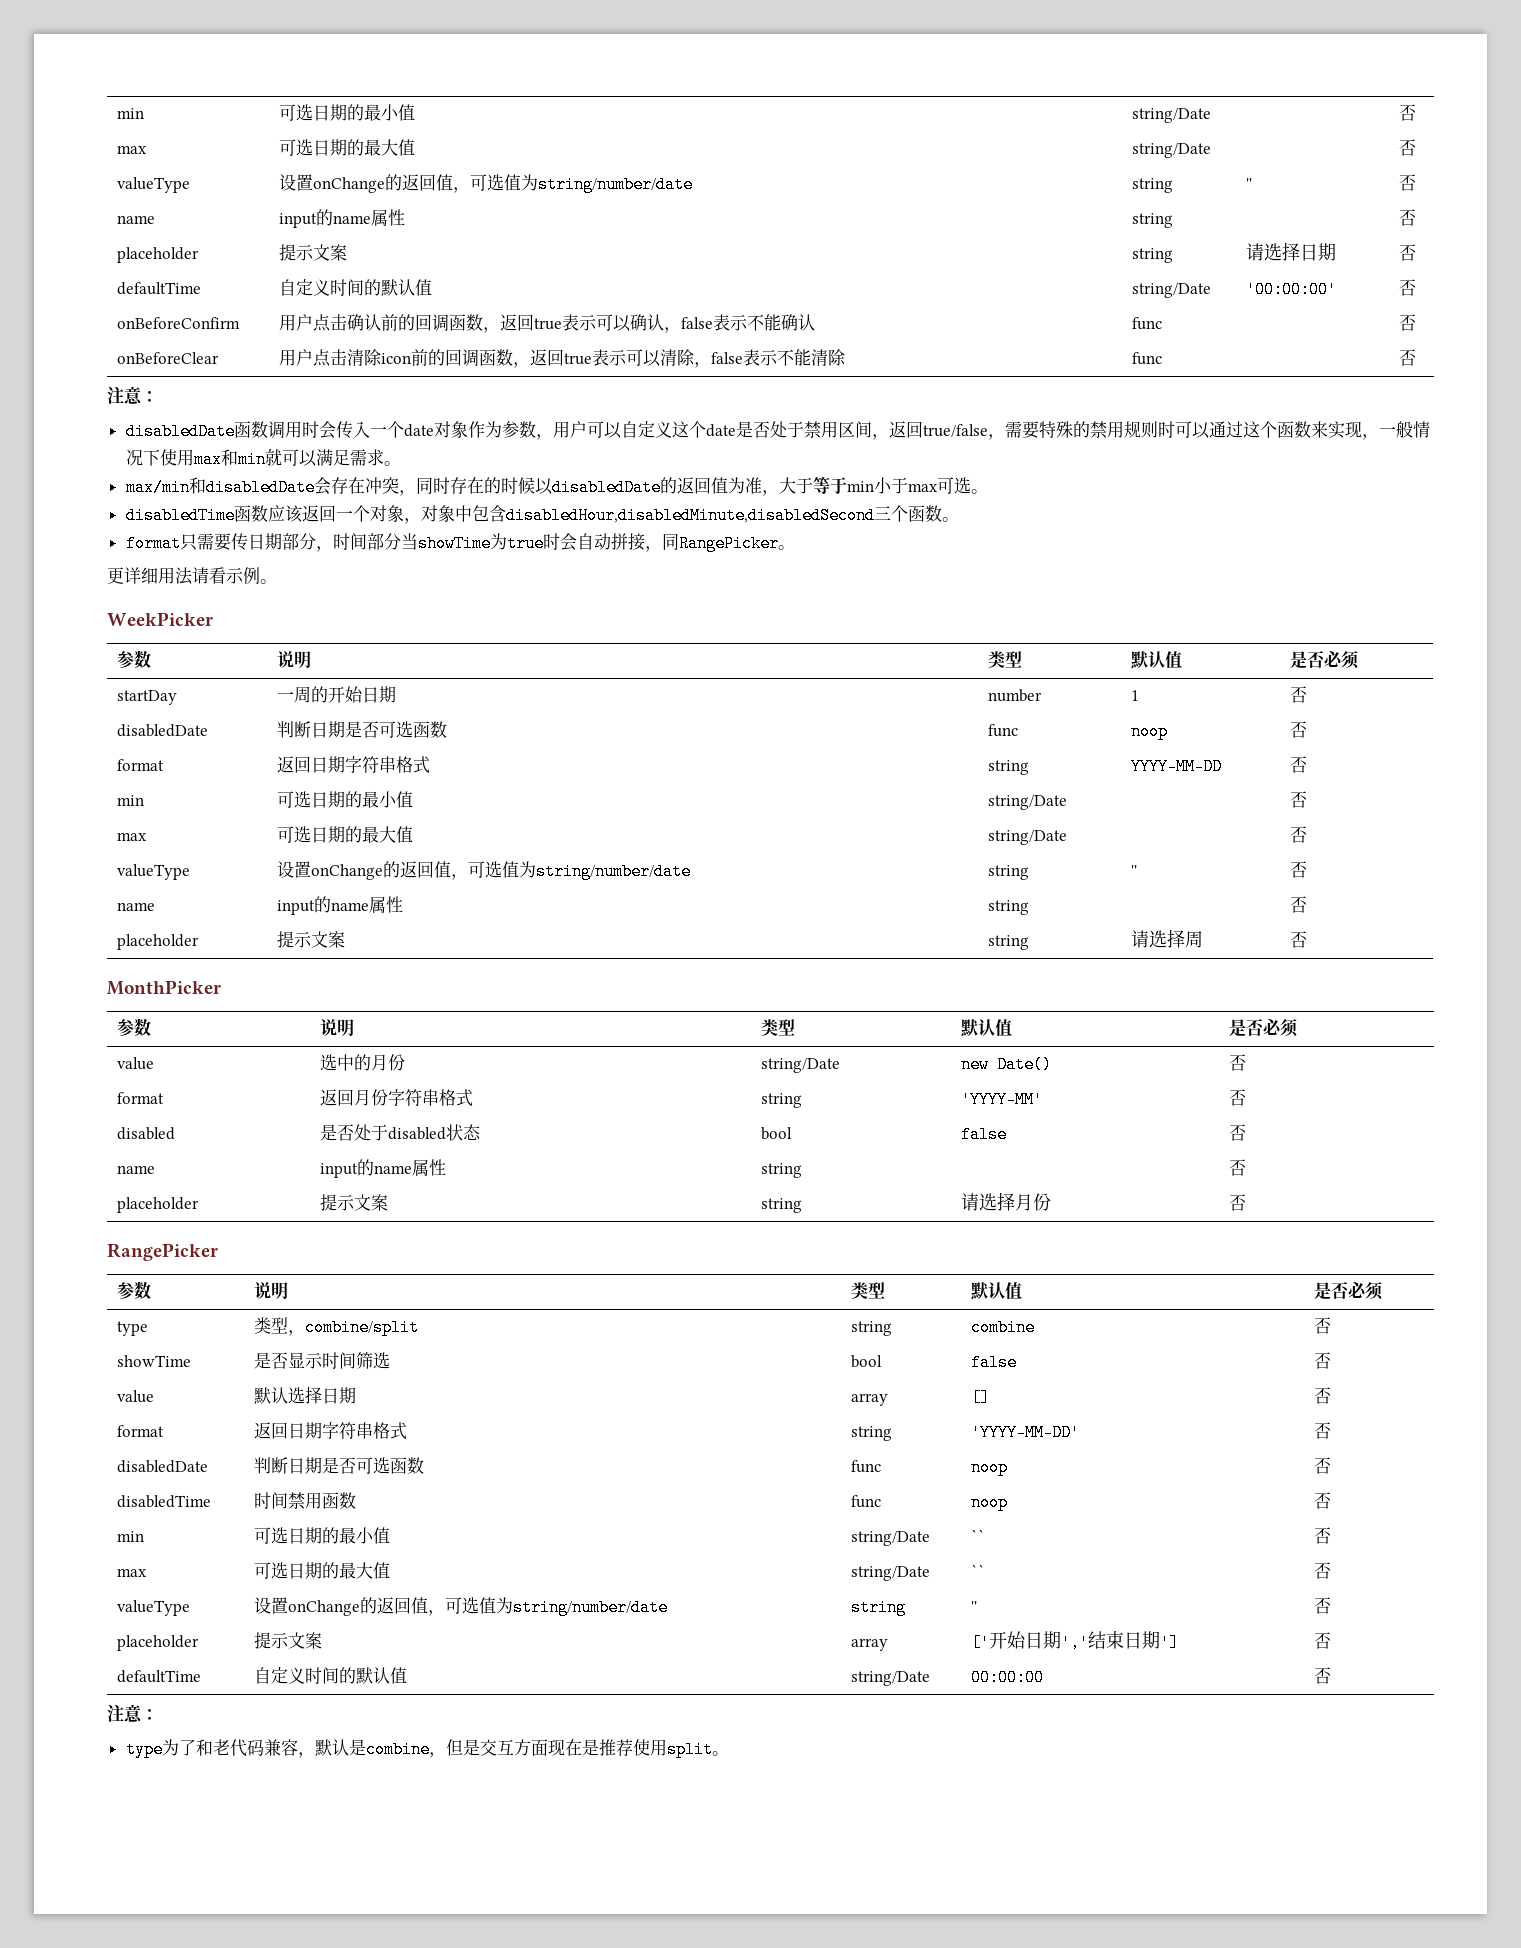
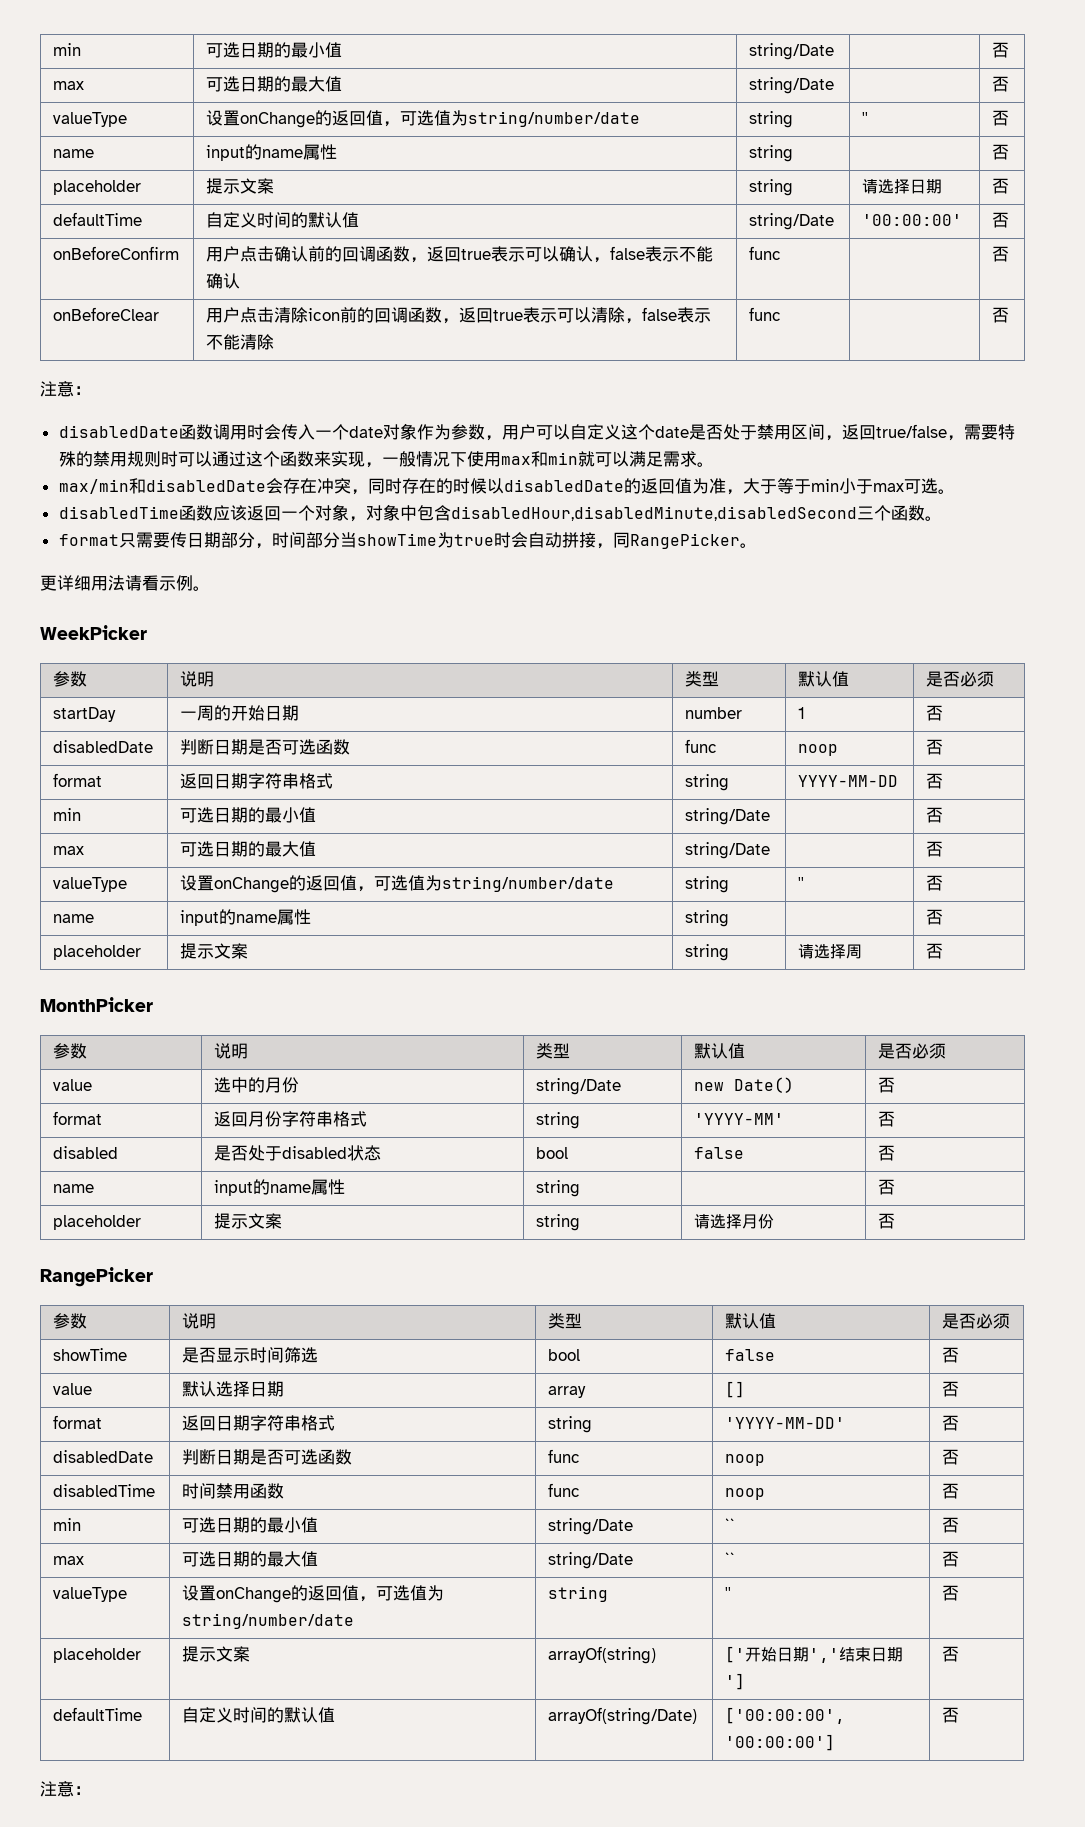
[117,1321,149,1336] [254,1317,420,1336] [851,1321,893,1336] [971,1319,1036,1336] [1314,1317,1332,1334] // type | 类型，combine/split | string | combine | 否 -> (1011, 1321) none
[851,1638,889,1651] array -> [548,1646,657,1664] arrayOf(string)
[851,1671,931,1686] [971,1669,1045,1686] [1314,1667,1332,1684] [107,1704,158,1723] [125,1739,729,1758] string/Date | 00:00:00 | 否 // 注意： // type为了和老代码兼容，默认是combine，但是交互方面现在是推荐使用split。 -> [548,1707,698,1725] [725,1707,846,1724] [725,1734,836,1751] [942,1707,960,1723] [40,1781,91,1797] arrayOf(string/Date) | ['00:00:00', '00:00:00'] | 否 // 注意：

